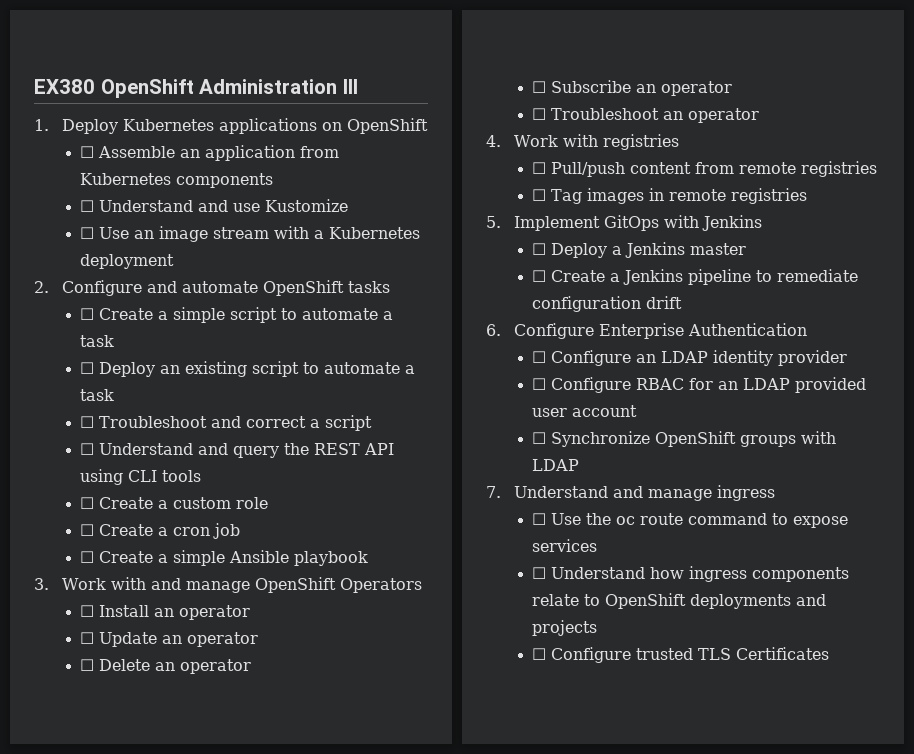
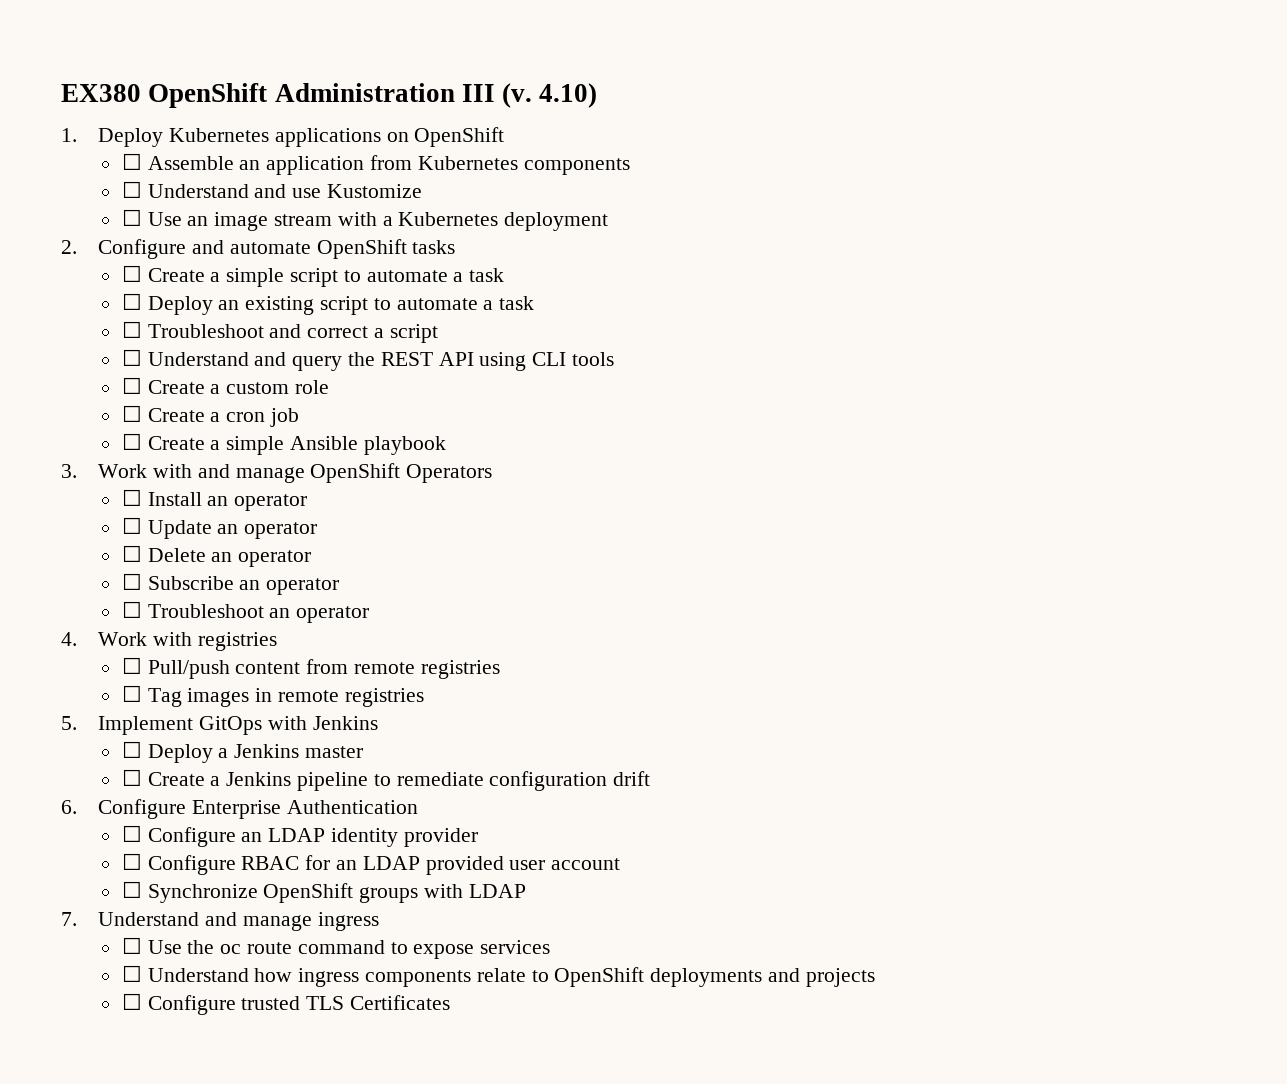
(358, 86) none -> [502,83,598,108] (v. 4.10)

